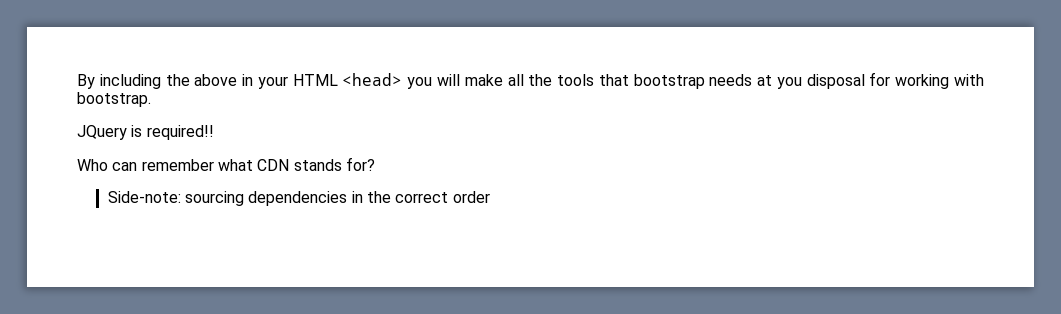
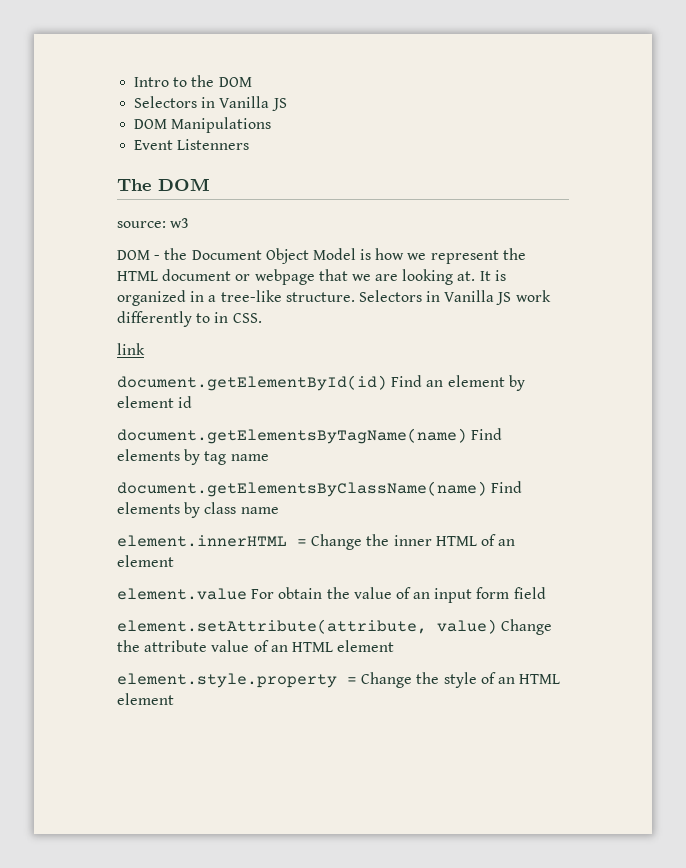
[77,72,984,89] [77,92,151,107] [77,125,214,140] [77,157,375,171] [107,191,490,206] By including the above in your HTML <head> you will make all the tools that bootstrap needs at you disposal for working with bootstrap. // JQuery is required!! // Who can remember what CDN stands for? // Side-note: sourcing dependencies in the correct order -> [134,75,252,87] [134,96,287,111] [134,117,272,133] [134,139,250,150] [117,178,210,191] [117,218,190,228] [117,248,526,264] [117,269,506,285] [117,290,551,306] [117,311,262,327] [117,343,145,355] [117,375,525,391] [117,396,193,408] [117,428,503,444] [117,449,269,465] [117,481,523,497] [117,502,279,518] [117,534,516,550] [117,555,174,567] [117,587,546,603] [117,619,553,635] [117,640,395,652] [117,672,561,688] [117,693,174,705] Intro to the DOM // Selectors in Vanilla JS // DOM Manipulations // Event Listenners // The DOM // source: w3 // DOM - the Document Object Model is how we represent the HTML document or webpage that we are looking at. It is organized in a tree-like structure. Selectors in Vanilla JS work differently to in CSS. // link // document.getElementById(id) Find an element by element id // document.getElementsByTagName(name) Find elements by tag name // document.getElementsByClassName(name) Find elements by class name // element.innerHTML = Change the inner HTML of an element // element.value For obtain the value of an input form field // element.setAttribute(attribute, value) Change the attribute value of an HTML element // element.style.property = Change the style of an HTML element

